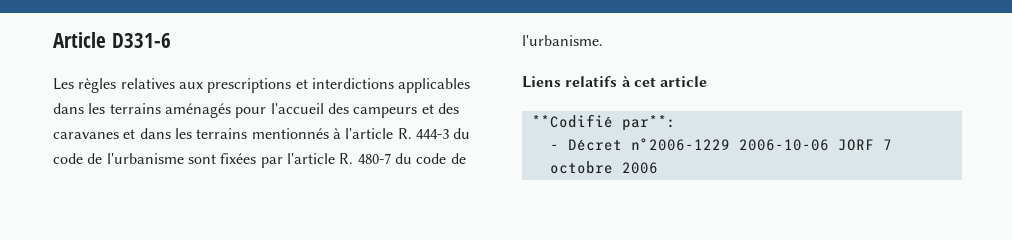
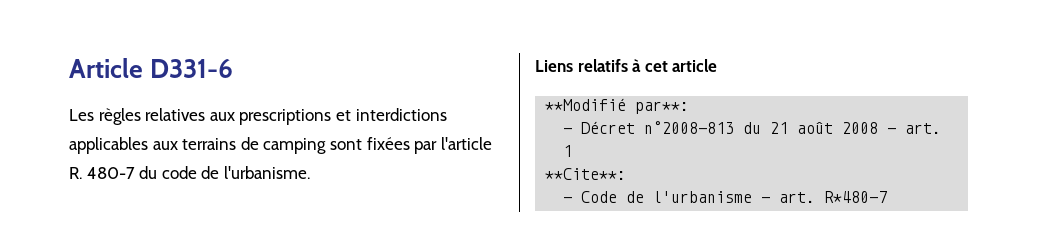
[53,103,459,118] [53,128,471,139] [53,153,184,164] dans les terrains aménagés pour l'accueil des campeurs et des caravanes et dans les terrains mentionnés à l'article R. 444-3 du code de l'urbanisme -> [152,137,327,154] aux terrains de camping
[531,114,613,128] **Codifié -> [545,98,627,111] **Modifié
[630,138,892,151] [549,161,658,174] n°2006-1229 2006-10-06 JORF 7 octobre 2006 -> [644,121,942,134] [563,145,573,157] [545,168,627,180] [563,191,888,203] n°2008-813 du 21 août 2008 - art. 1 // **Cite**: // - Code de l'urbanisme - art. R*480-7

